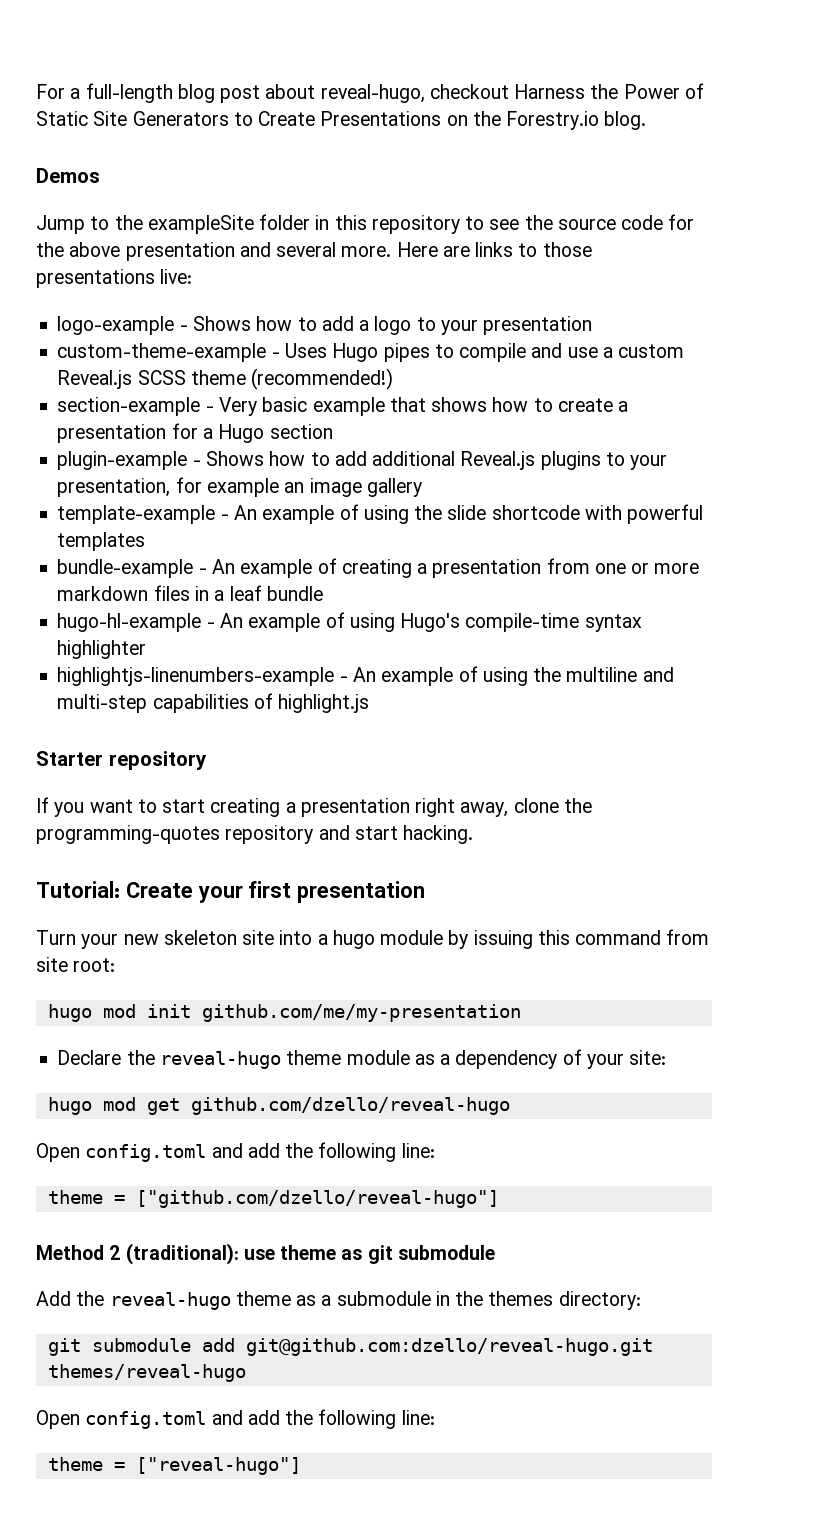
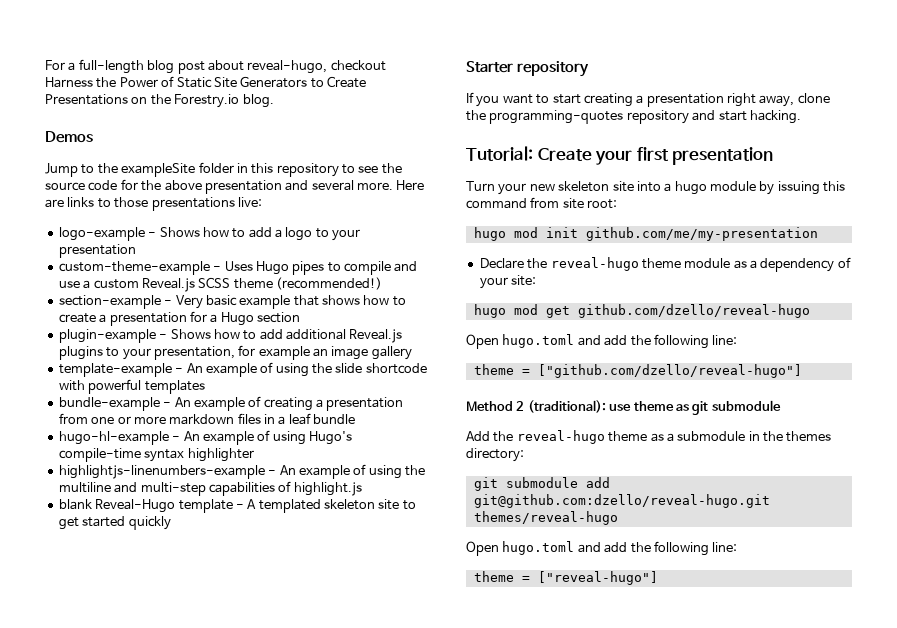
(370, 703) none -> [58,499,416,513] [58,516,171,530] // blank Reveal-Hugo template - A templated skeleton site to get started quickly
[85,1144,207,1162] config.toml -> [502,334,575,348] hugo.toml
[85,1411,207,1429] config.toml -> [502,541,575,555] hugo.toml

